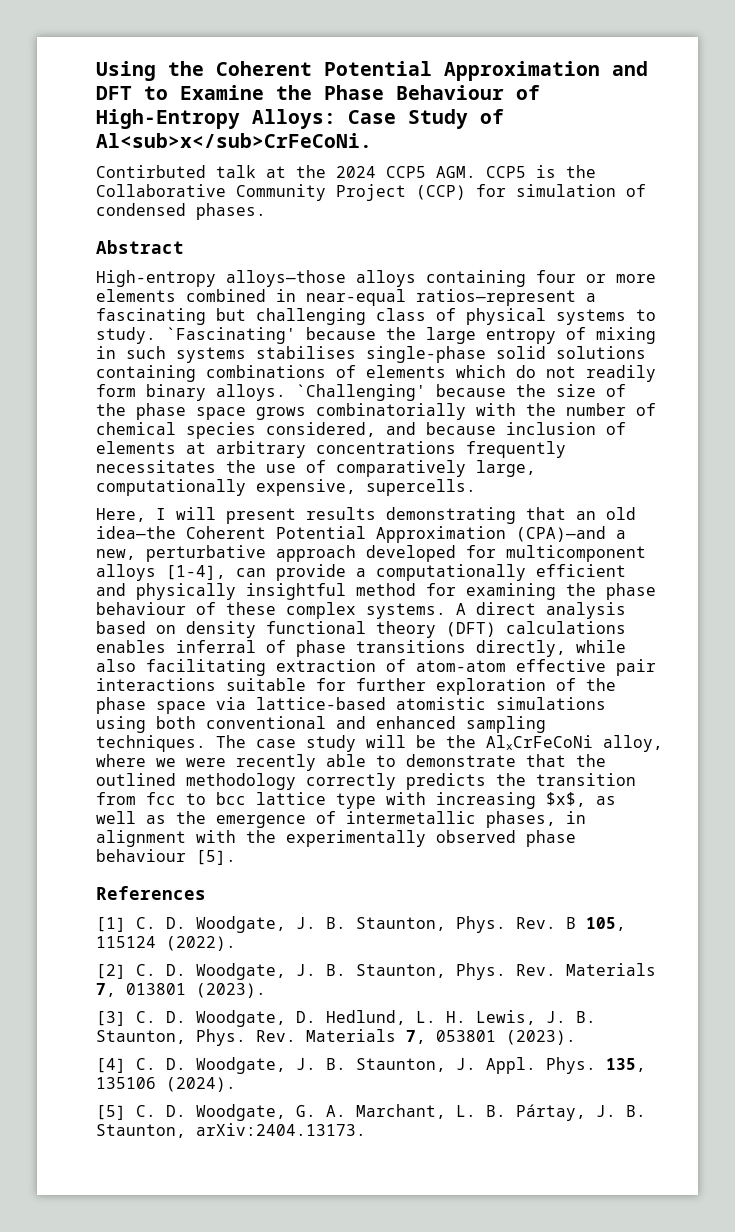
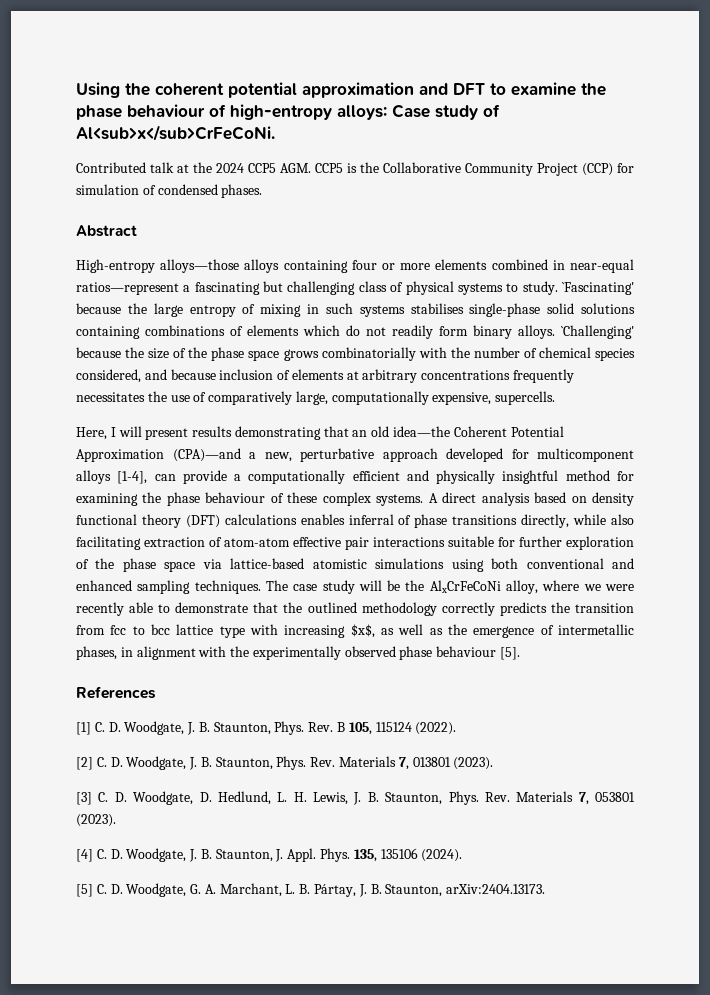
[216,61,648,81] [96,85,540,100] [96,109,468,129] Coherent Potential Approximation and DFT to Examine the Phase Behaviour of High-Entropy Alloys: Case Study -> [155,82,606,98] [76,104,478,120] coherent potential approximation and DFT to examine the phase behaviour of high-entropy alloys: Case study
[96,165,206,178] Contirbuted -> [76,162,146,173] Contributed

